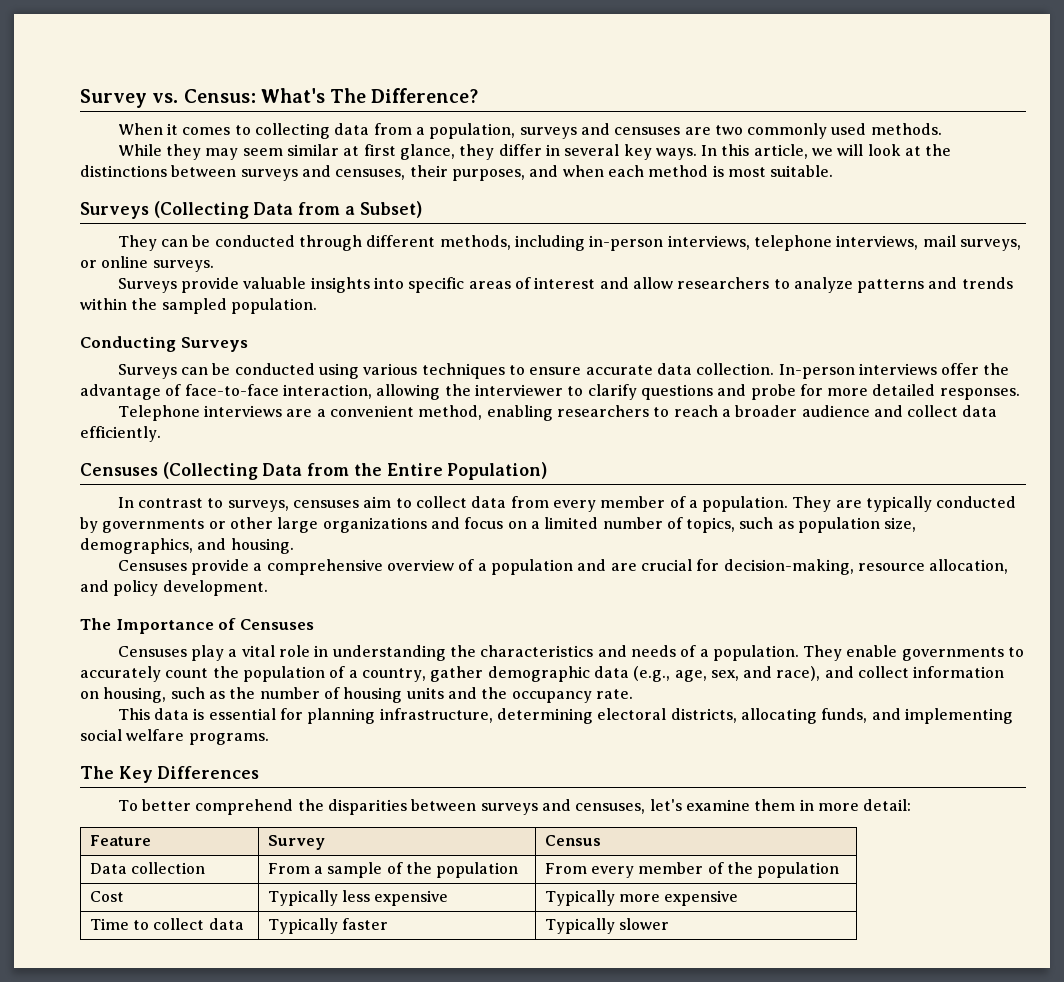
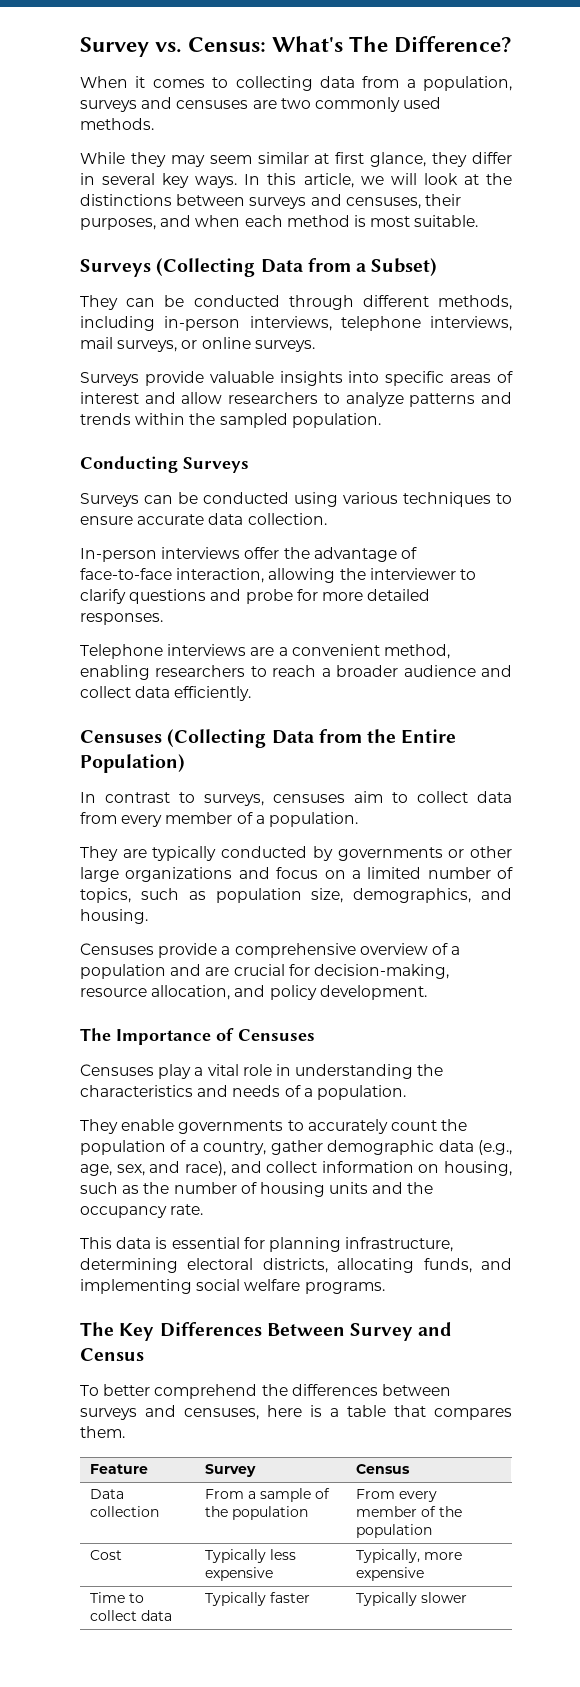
(775, 369) none -> (327, 519) //
(789, 504) none -> (358, 819) //
(799, 653) none -> (406, 1092) //
(260, 772) none -> [266,1322,453,1341] [80,1348,144,1361] Between Survey and Census
[327,799,912,815] disparities between surveys and censuses, let's examine them in more detail: -> [291,1384,451,1396] [80,1405,512,1420] [80,1426,125,1438] differences between surveys and censuses, here is a table that compares them.
[544,890,615,906] Typically -> [356,1549,421,1563] Typically,

